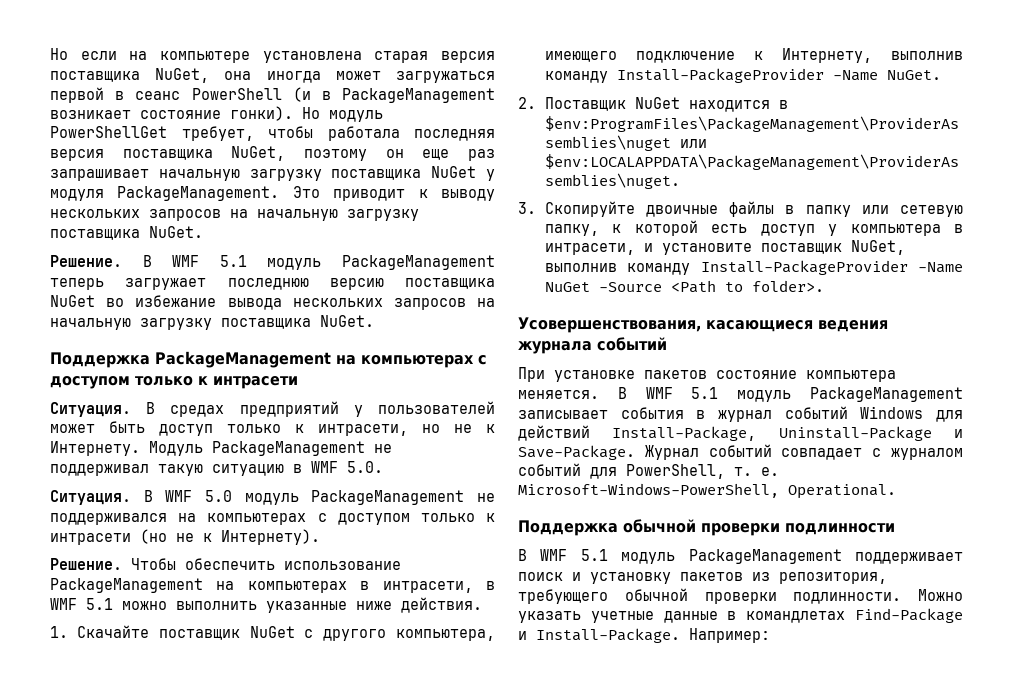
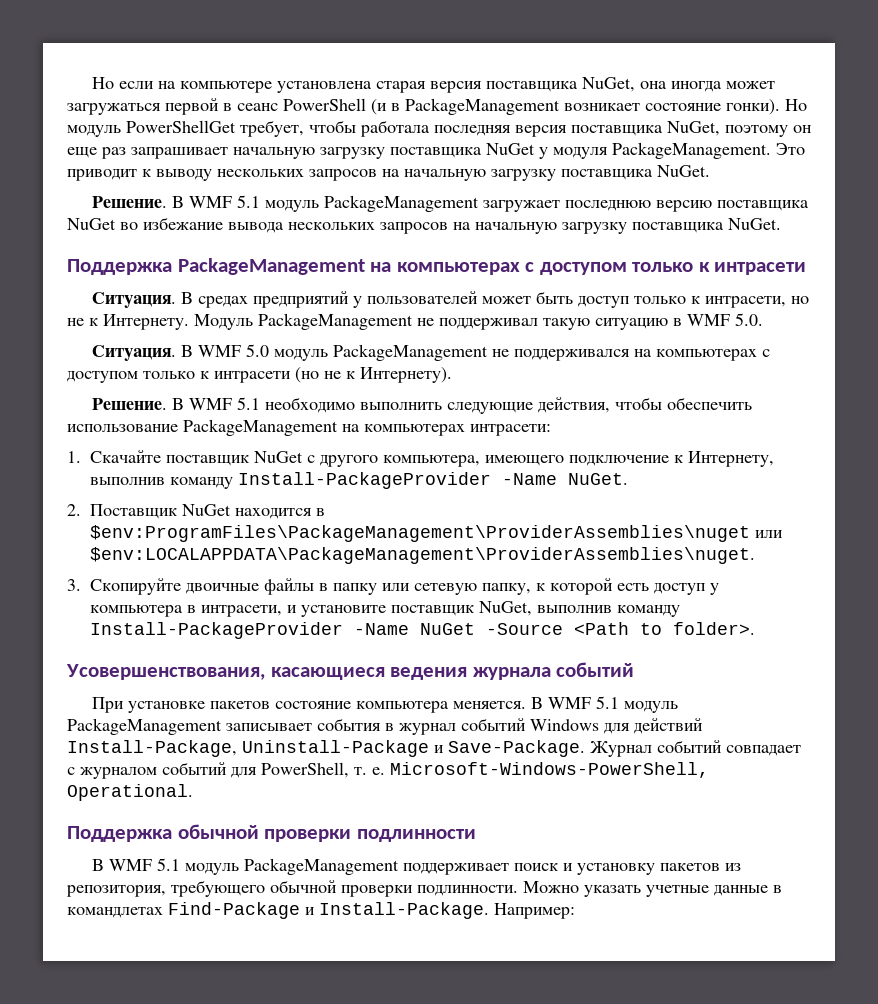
[50,278,104,290] теперь -> (480, 203) none
[131,558,176,570] Чтобы -> [172,397,663,414] В WMF 5.1 необходимо выполнить следующие действия, чтобы
[360,581,495,593] [50,597,482,613] в интрасети, в WMF 5.1 можно выполнить указанные ниже действия. -> [470,424,551,436] интрасети:

